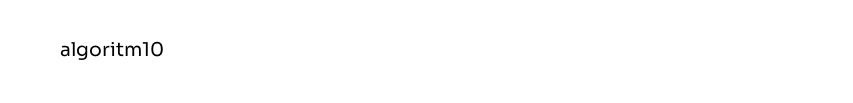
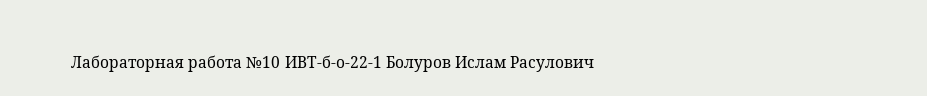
[60,41,164,60] algoritm10 -> [71,55,595,72] Лабораторная работа №10 ИВТ-б-о-22-1 Болуров Ислам Расулович

